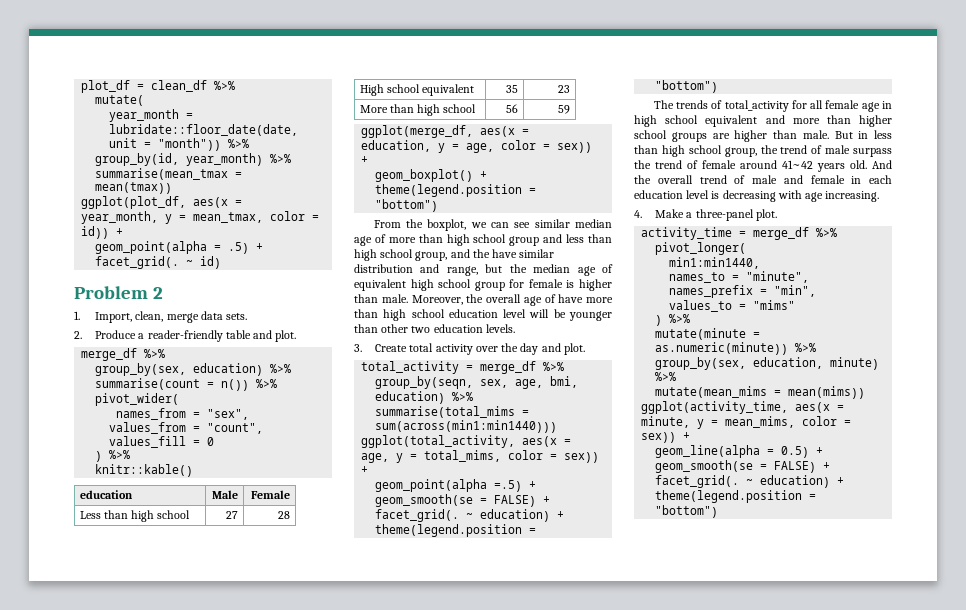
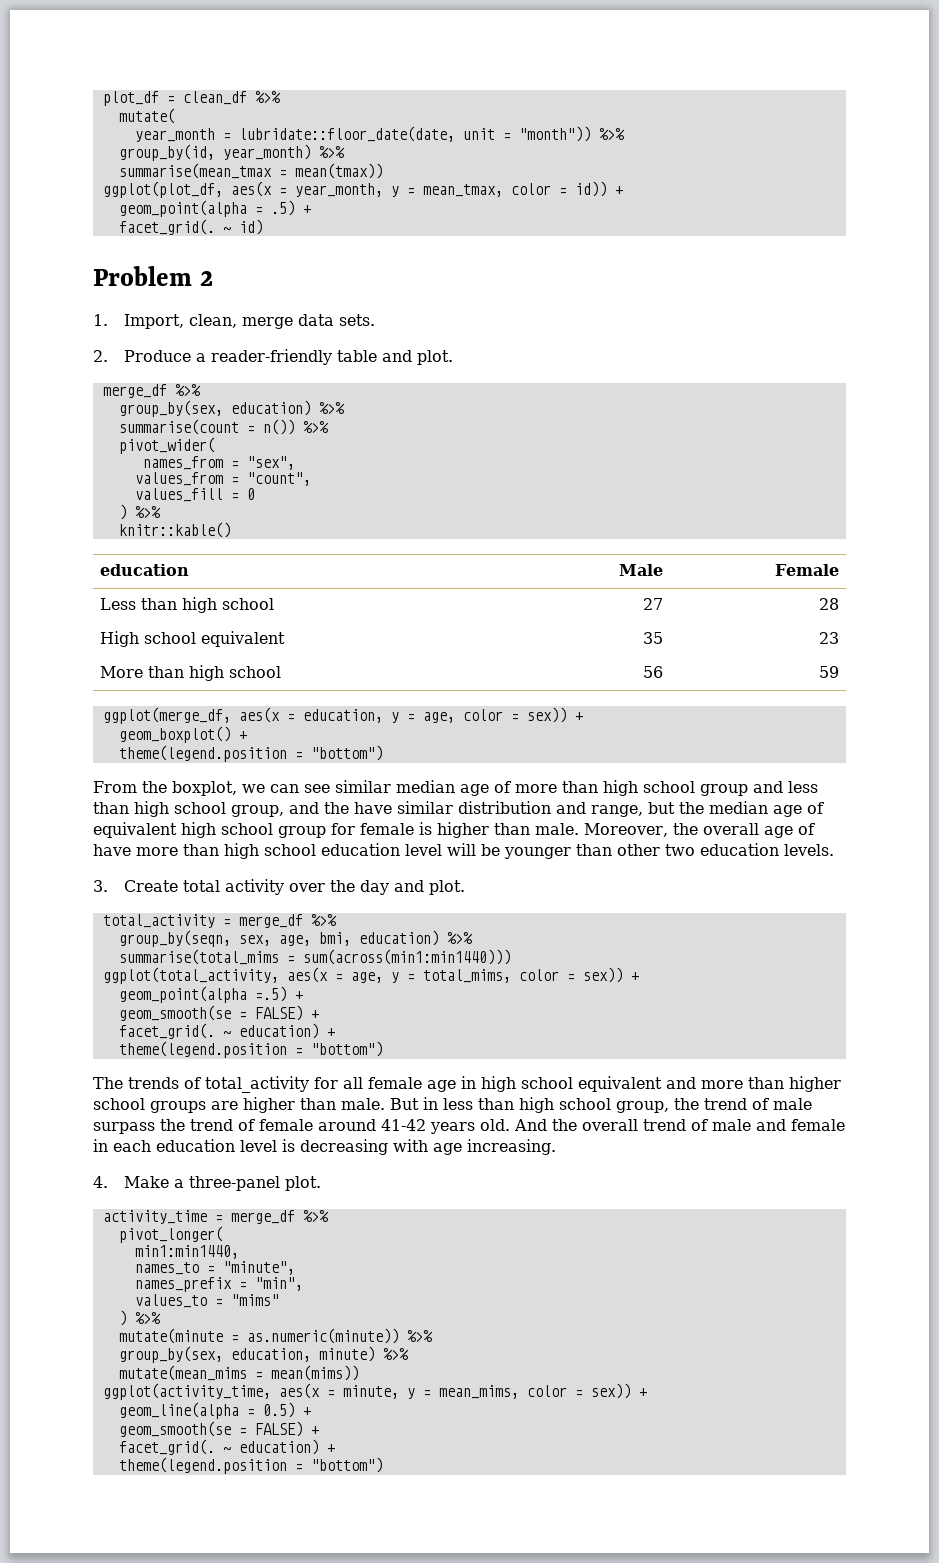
[782,160,813,169] 41~42 -> [381,1119,426,1131] 41-42

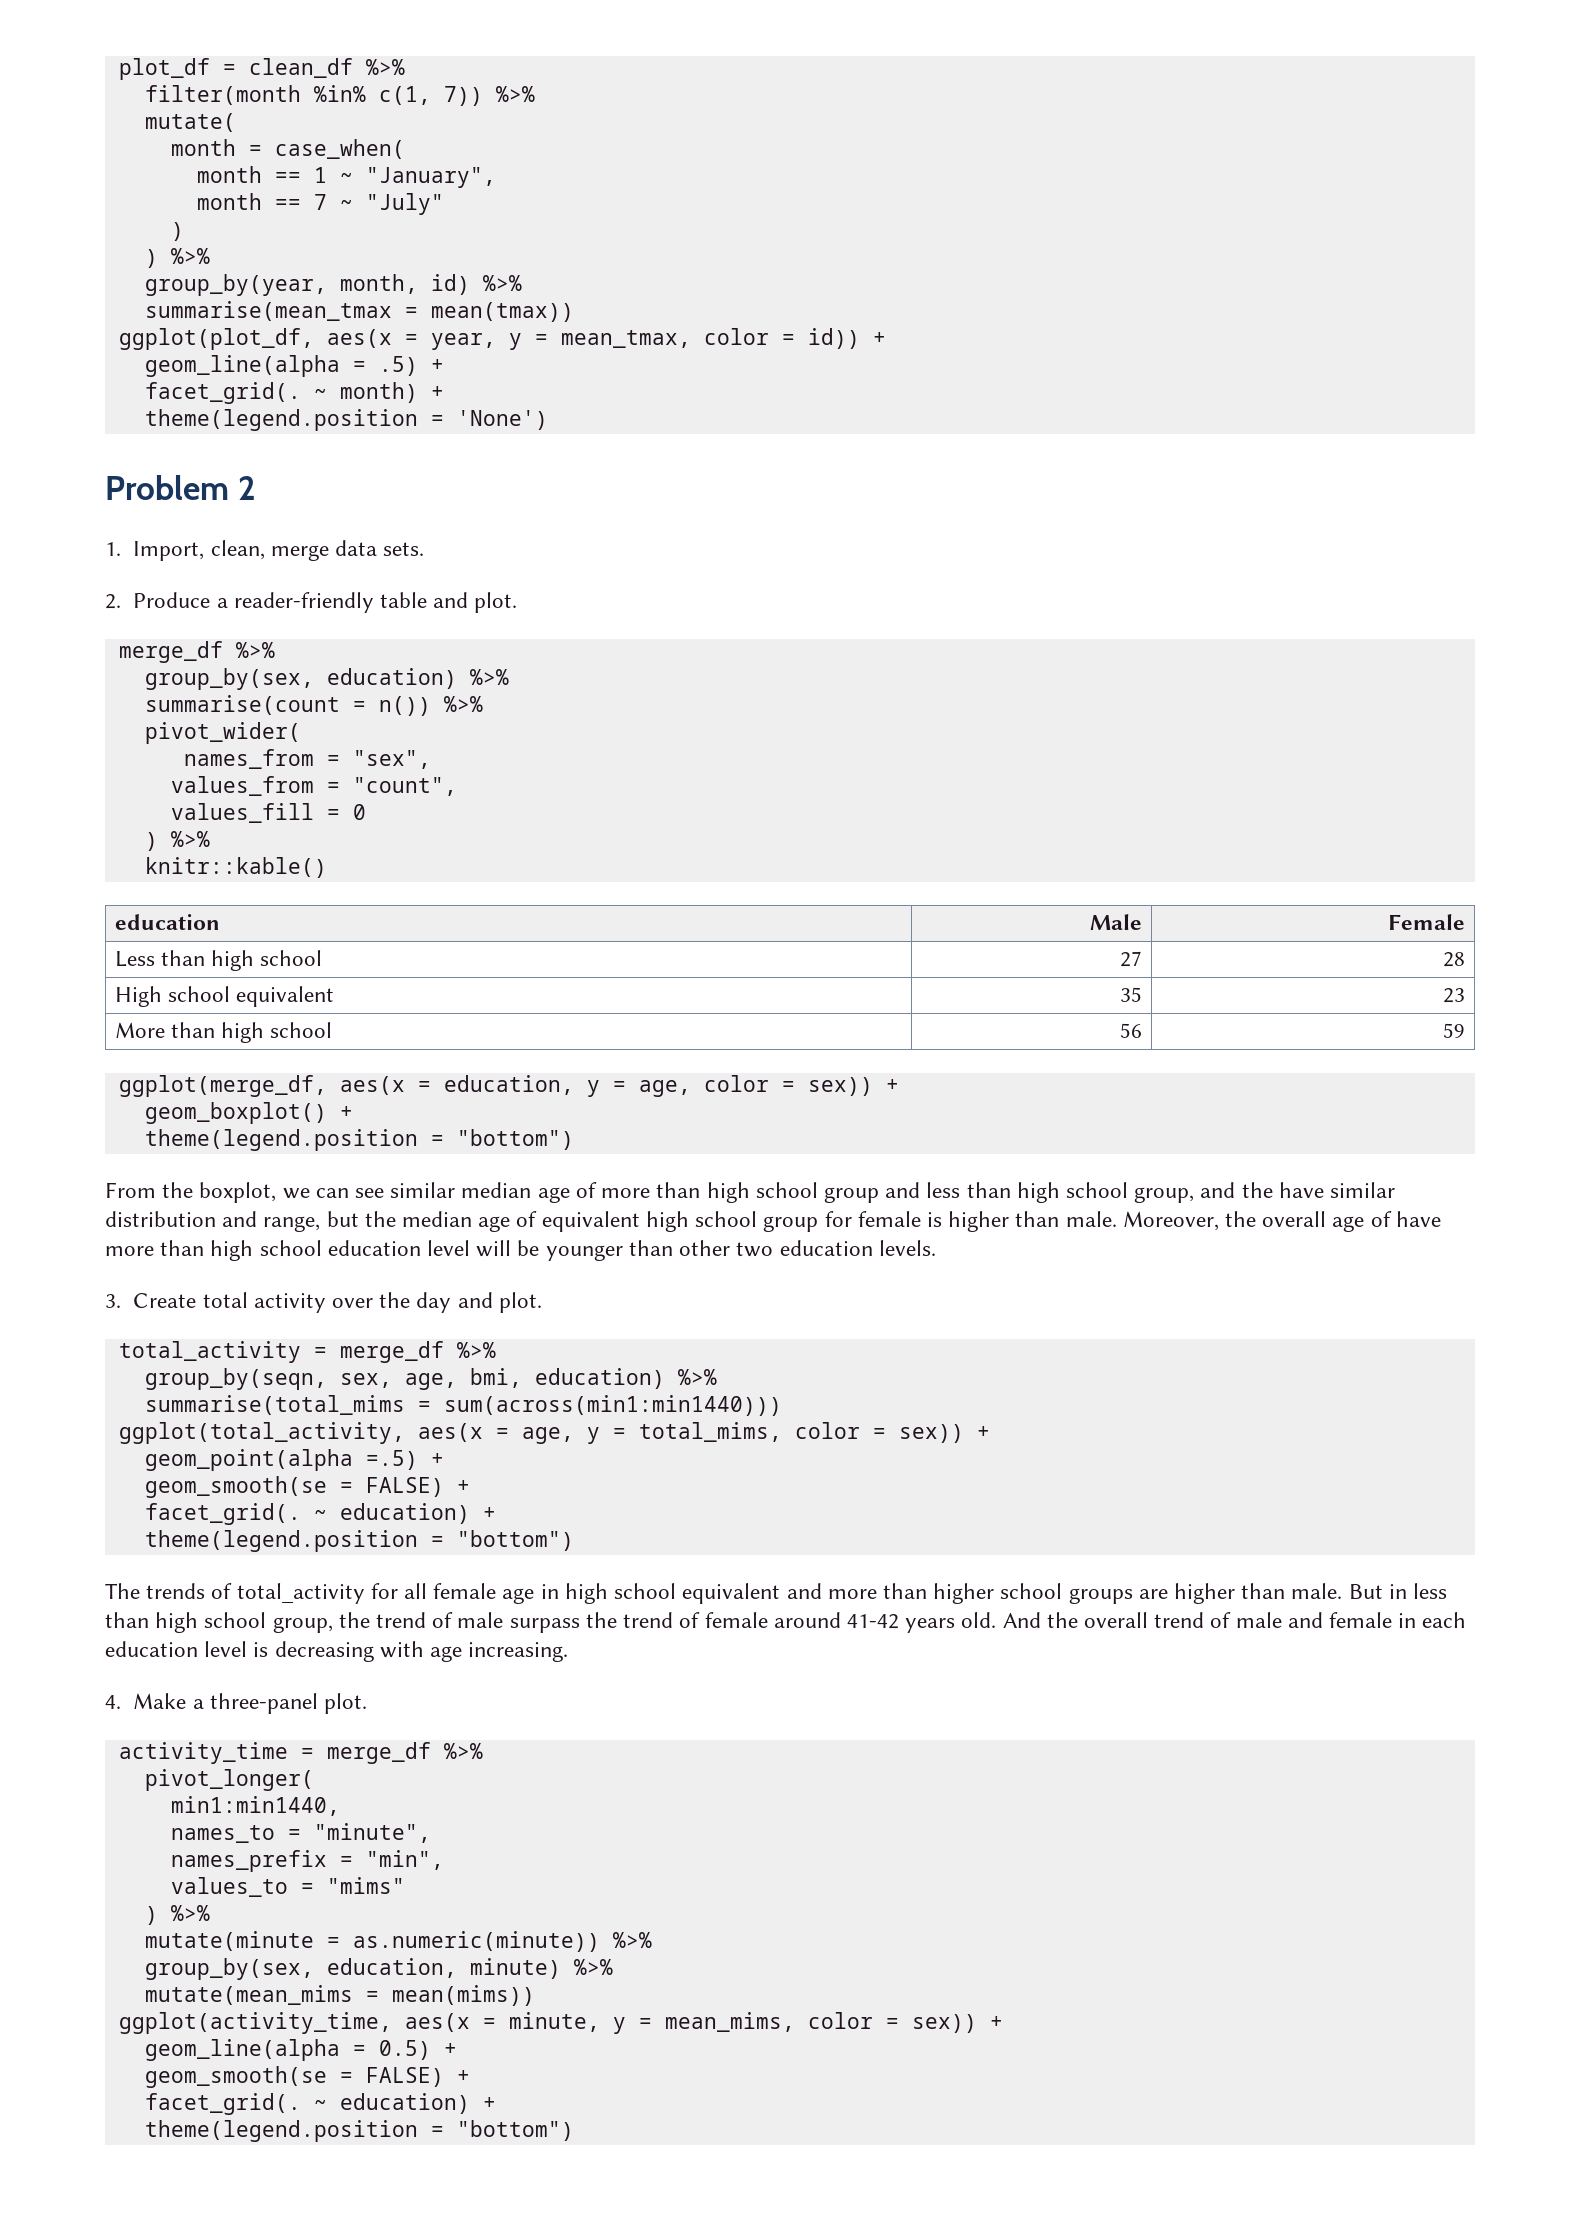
[118,108,175,124] [134,126,625,142] [118,144,311,161] mutate( // year_month = lubridate::floor_date(date, unit = "month")) %>% // group_by(id, year_month) -> [144,85,535,106] [144,113,236,132] [170,139,405,159] [196,166,496,188] [196,193,444,215] [170,222,184,241] [144,248,210,268] [144,274,470,296] filter(month %in% c(1, 7)) %>% // mutate( // month = case_when( // month == 1 ~ "January", // month == 7 ~ "July" // ) // ) %>% // group_by(year, month, id)
[294,183,383,197] year_month, -> [430,333,496,350] year,
[118,200,247,217] geom_point(alpha -> [144,355,340,377] geom_line(alpha
[238,219,263,235] id) -> [339,382,444,403] [144,409,548,431] month) + // theme(legend.position = 'None')

